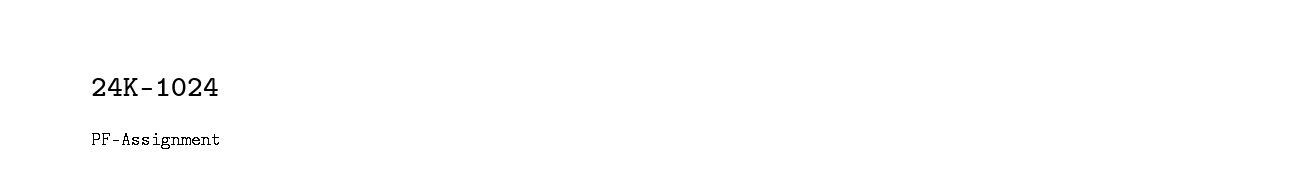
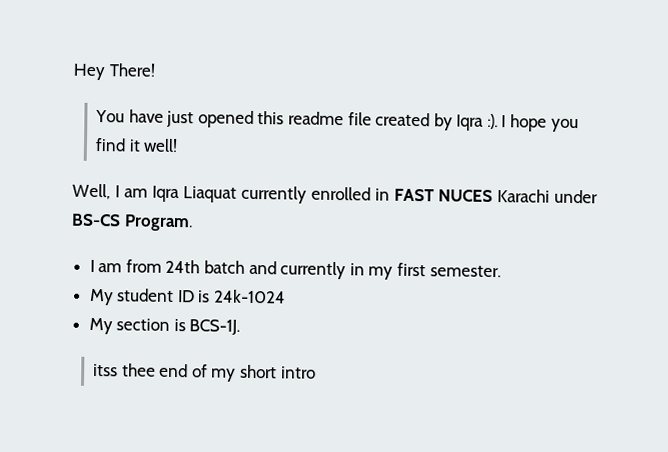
[91,78,219,96] [91,131,221,149] 24K-1024 // PF-Assignment -> [73,63,156,81] [94,109,579,133] [94,137,179,153] [72,183,598,204] [71,213,193,232] [89,259,501,280] [88,288,287,306] [88,317,241,335] [92,363,316,382] Hey There! // You have just opened this readme file created by Iqra :). I hope you find it well! // Well, I am Iqra Liaquat currently enrolled in FAST NUCES Karachi under BS-CS Program. // I am from 24th batch and currently in my first semester. // My student ID is 24k-1024 // My section is BCS-1J. // itss thee end of my short intro

